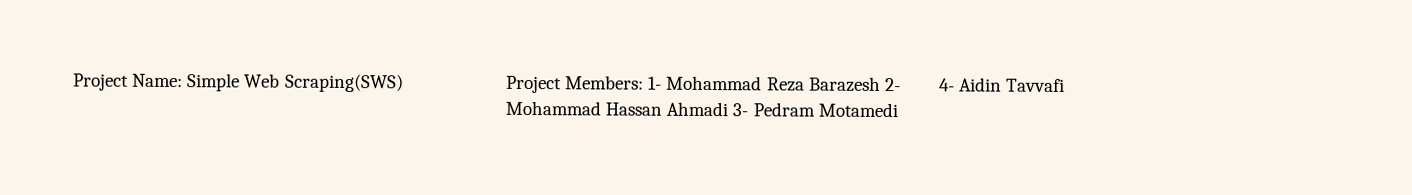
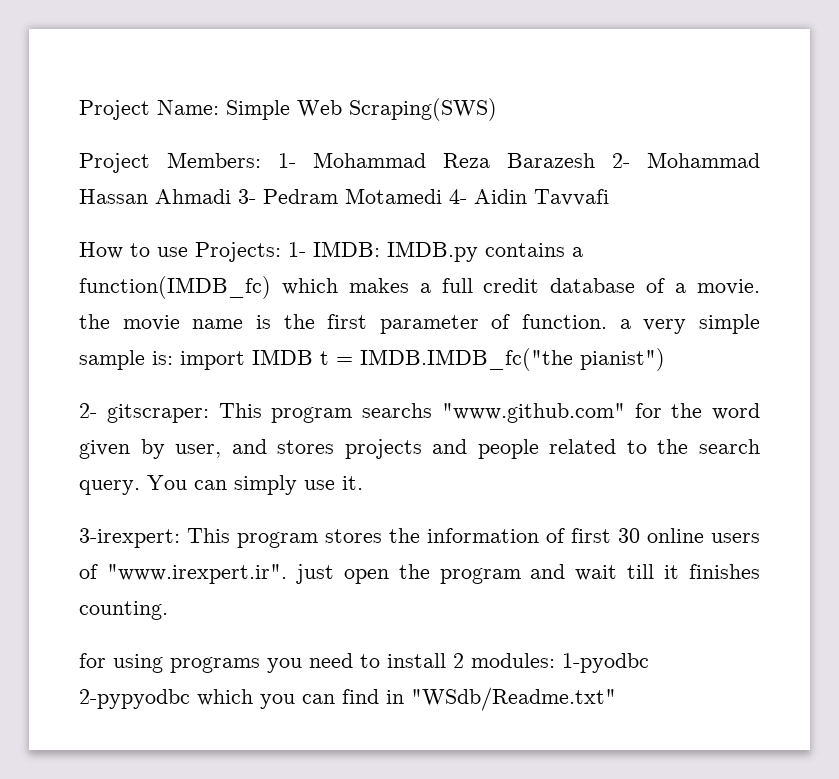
(1066, 85) none -> [79,241,583,262] [79,276,761,299] [79,314,760,334] [79,348,665,371] [79,403,760,423] [79,439,760,459] [79,475,363,495] [79,528,760,548] [79,564,760,584] [79,601,168,620] [79,653,649,673] [79,687,616,711] // How to use Projects: 1- IMDB: IMDB.py contains a function(IMDB_fc) which makes a full credit database of a movie. the movie name is the first parameter of function. a very simple sample is: import IMDB t = IMDB.IMDB_fc("the pianist") // 2- gitscraper: This program searchs "www.github.com" for the word given by user, and stores projects and people related to the search query. You can simply use it. // 3-irexpert: This program stores the information of first 30 online users of "www.irexpert.ir". just open the program and wait till it finishes counting. // for using programs you need to install 2 modules: 1-pyodbc 2-pypyodbc which you can find in "WSdb/Readme.txt"

